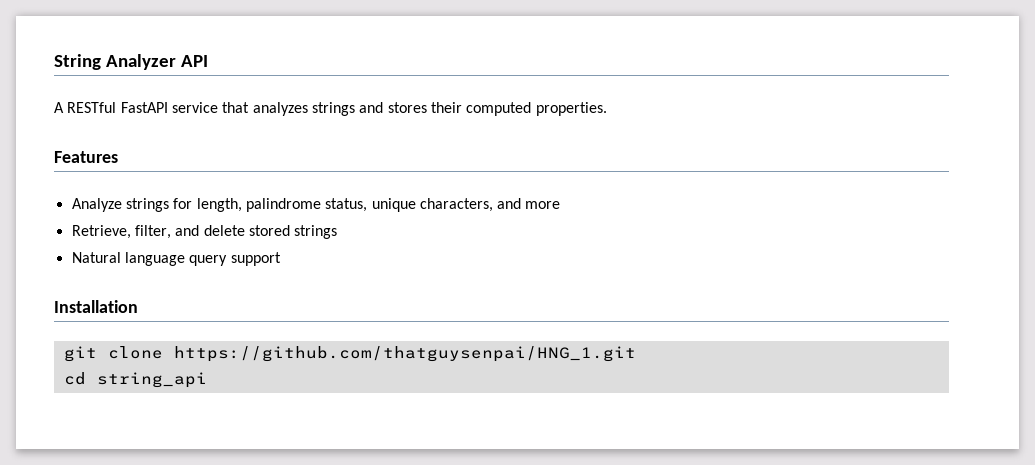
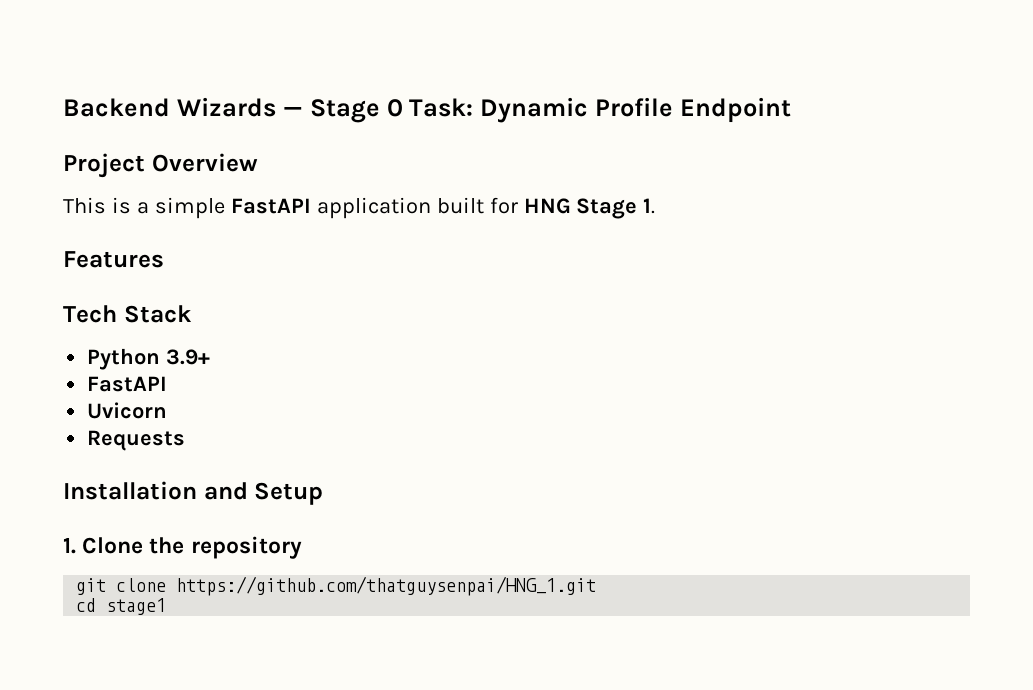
[54,54,208,70] [54,102,607,116] [54,151,118,163] [71,198,561,212] [71,225,338,239] [71,252,281,266] [54,300,138,313] String Analyzer API // A RESTful FastAPI service that analyzes strings and stores their computed properties. // Features // Analyze strings for length, palindrome status, unique characters, and more // Retrieve, filter, and delete stored strings // Natural language query support // Installation -> [63,97,792,123] [63,153,258,178] [63,197,656,219] [63,251,164,268] [63,305,192,323] [87,348,211,370] [87,376,168,392] [87,402,168,419] [87,430,186,451] [63,481,324,505] [63,536,302,559] Backend Wizards — Stage 0 Task: Dynamic Profile Endpoint // Project Overview // This is a simple FastAPI application built for HNG Stage 1. // Features // Tech Stack // Python 3.9+ // FastAPI // Uvicorn // Requests // Installation and Setup // 1. Clone the repository
[96,372,207,388] string_api -> [106,598,167,615] stage1

